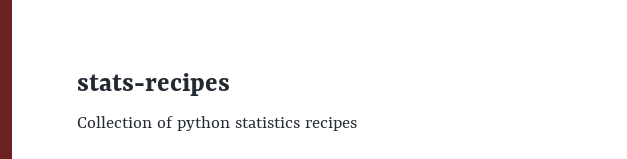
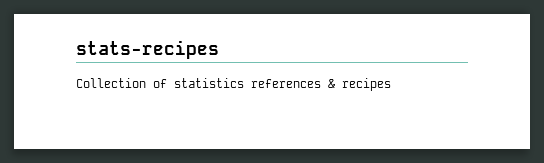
[176,116,300,131] python statistics -> [174,78,335,88] statistics references &

